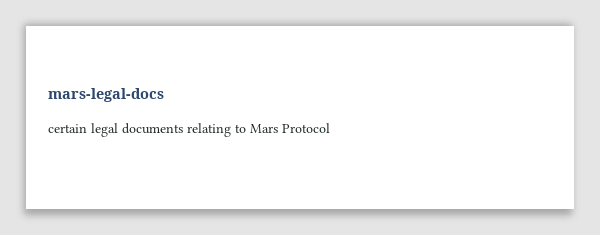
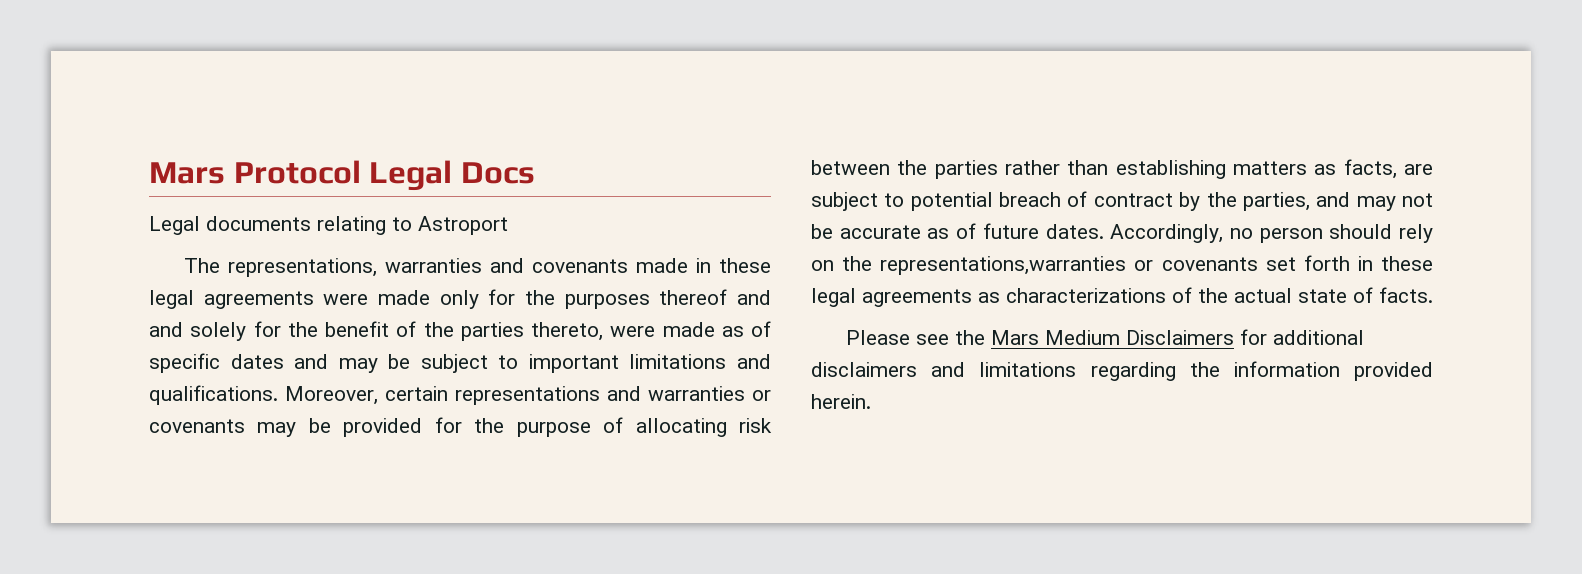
[48,88,164,102] [48,123,330,137] mars-legal-docs // certain legal documents relating to Mars Protocol -> [149,160,535,191] [149,216,508,235] [184,258,771,277] [149,289,772,309] [149,321,771,341] [149,353,771,373] [149,385,771,405] [149,417,773,437] [811,159,1433,179] [811,191,1433,211] [811,223,1433,243] [811,255,1433,275] [811,287,1433,307] [846,329,1365,345] [811,361,1433,381] [811,394,871,409] Mars Protocol Legal Docs // Legal documents relating to Astroport // The representations, warranties and covenants made in these legal agreements were made only for the purposes thereof and and solely for the benefit of the parties thereto, were made as of specific dates and may be subject to important limitations and qualifications. Moreover, certain representations and warranties or covenants may be provided for the purpose of allocating risk between the parties rather than establishing matters as facts, are subject to potential breach of contract by the parties, and may not be accurate as of future dates. Accordingly, no person should rely on the representations,warranties or covenants set forth in these legal agreements as characterizations of the actual state of facts. // Please see the Mars Medium Disclaimers for additional disclaimers and limitations regarding the information provided herein.

